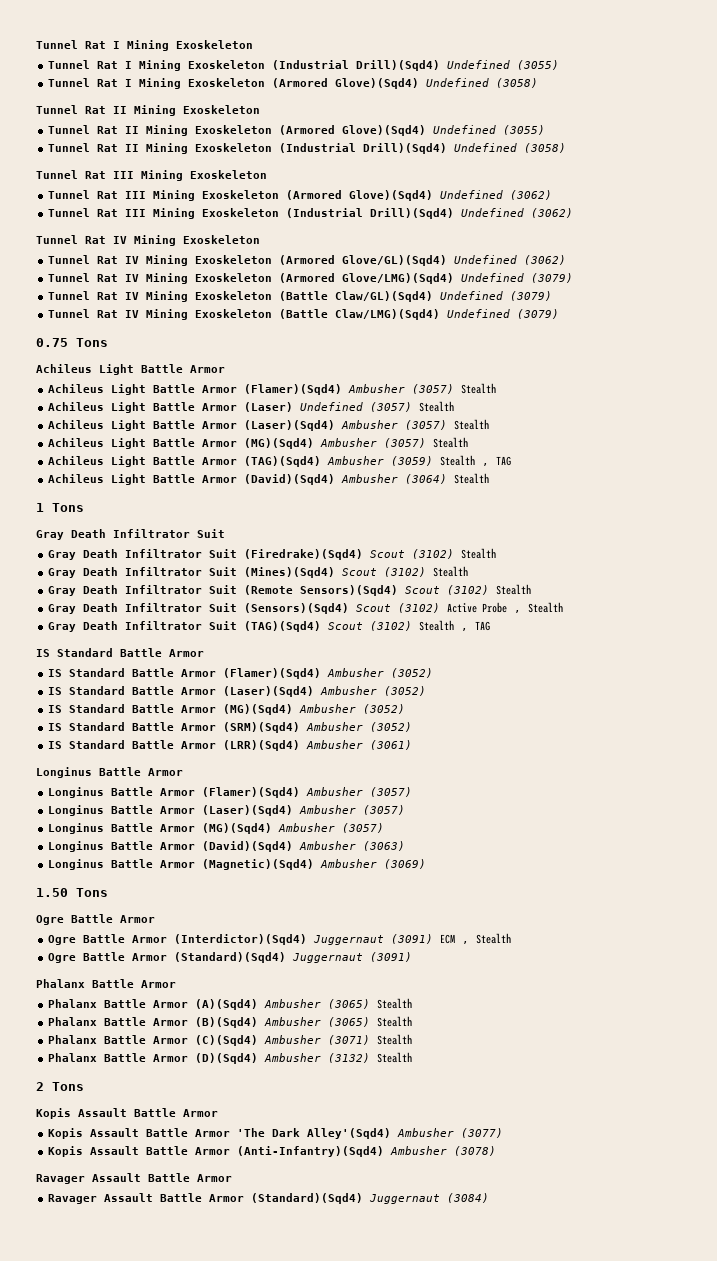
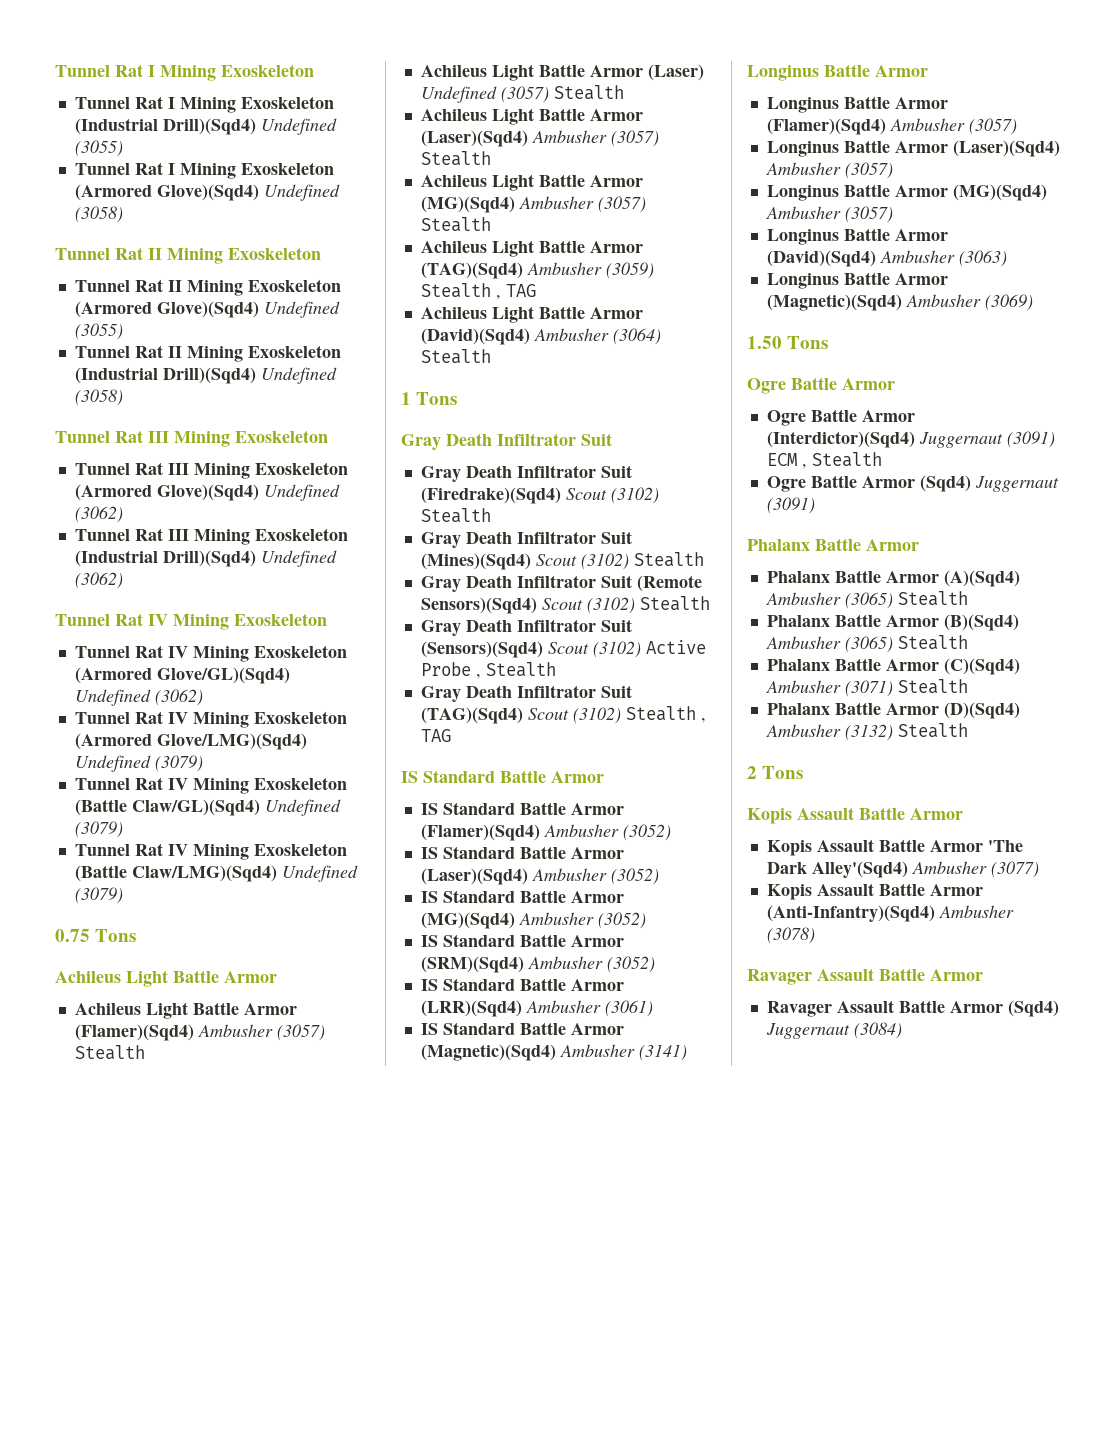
(413, 745) none -> [420,1022,624,1035] [420,1044,687,1061] // IS Standard Battle Armor (Magnetic)(Sqd4) Ambusher (3141)
[174,952,287,963] (Standard)(Sqd4) -> [919,475,971,492] (Sqd4)
[251,1193,364,1204] (Standard)(Sqd4) -> [1007,1000,1059,1017] (Sqd4)

